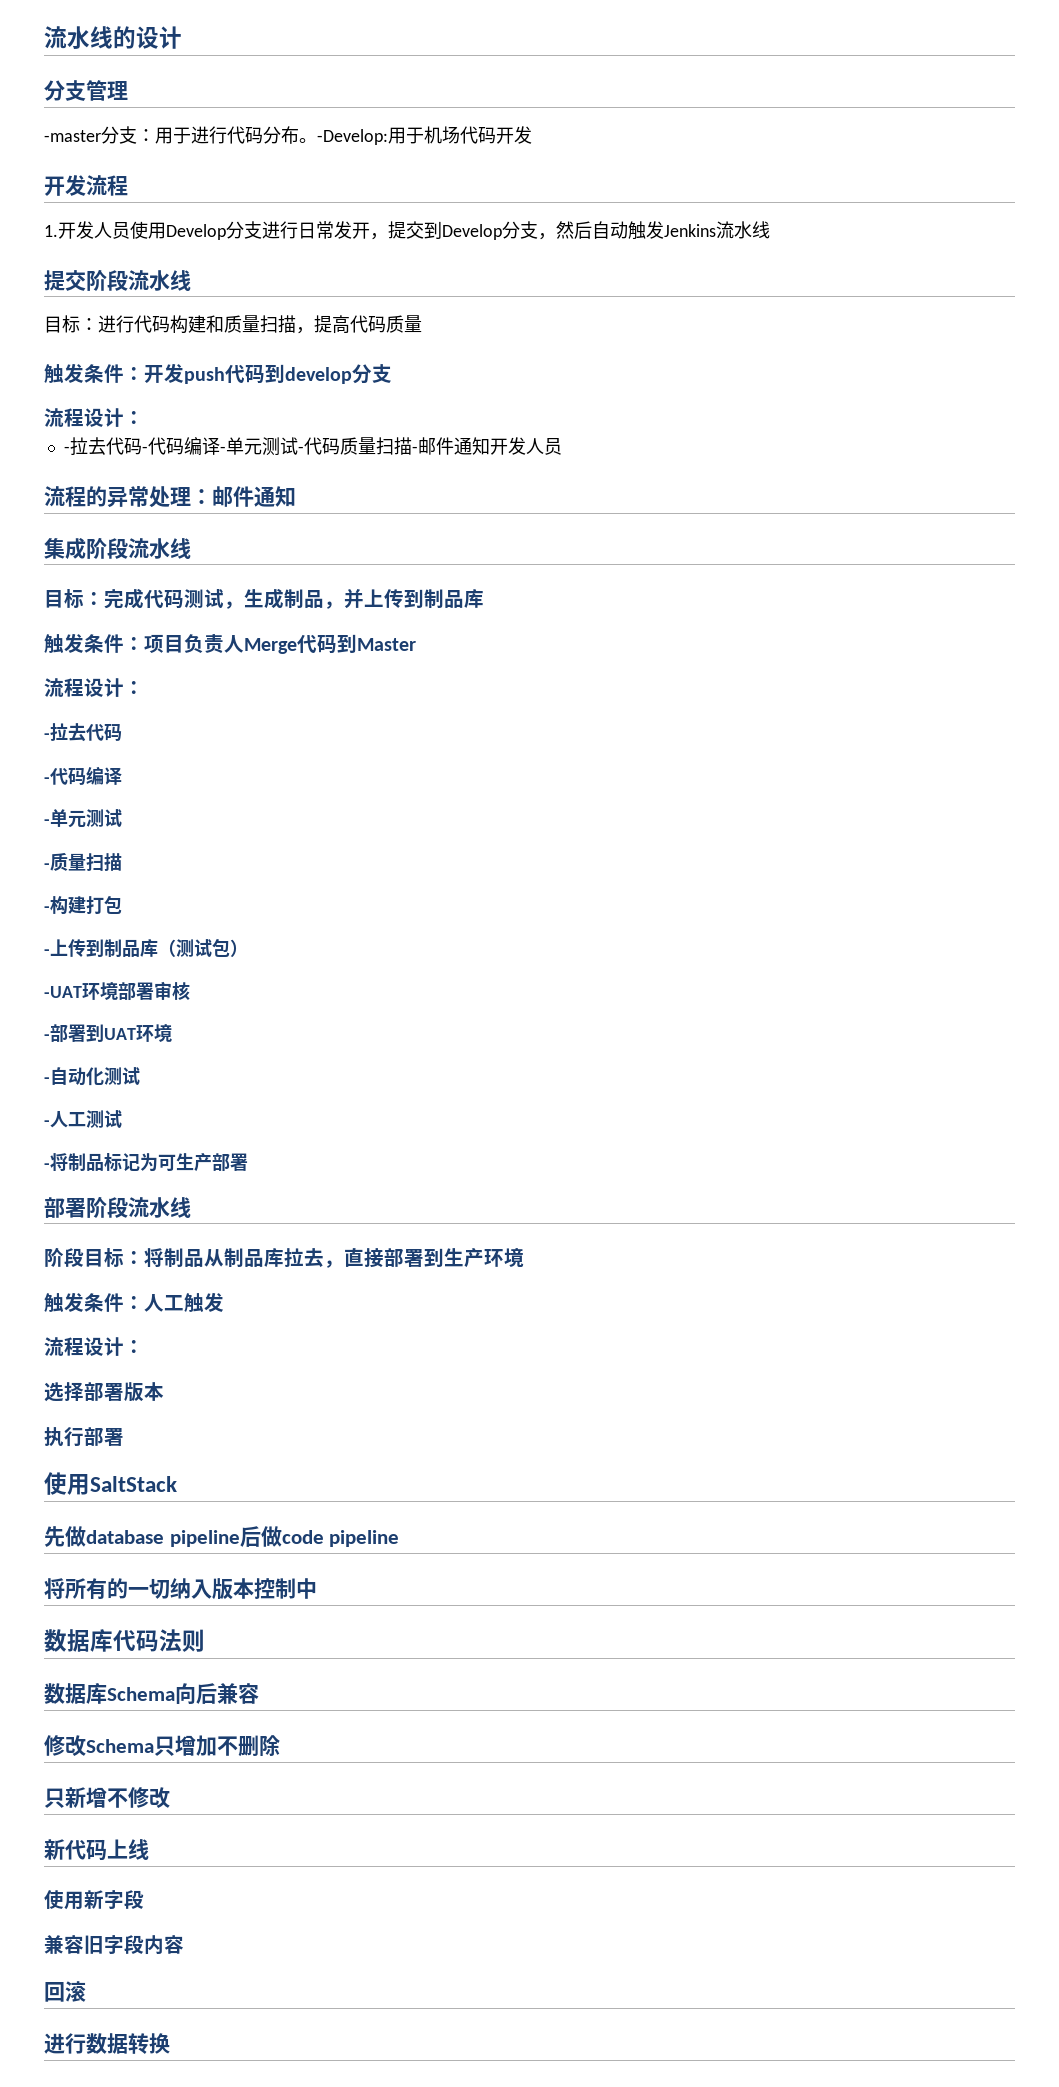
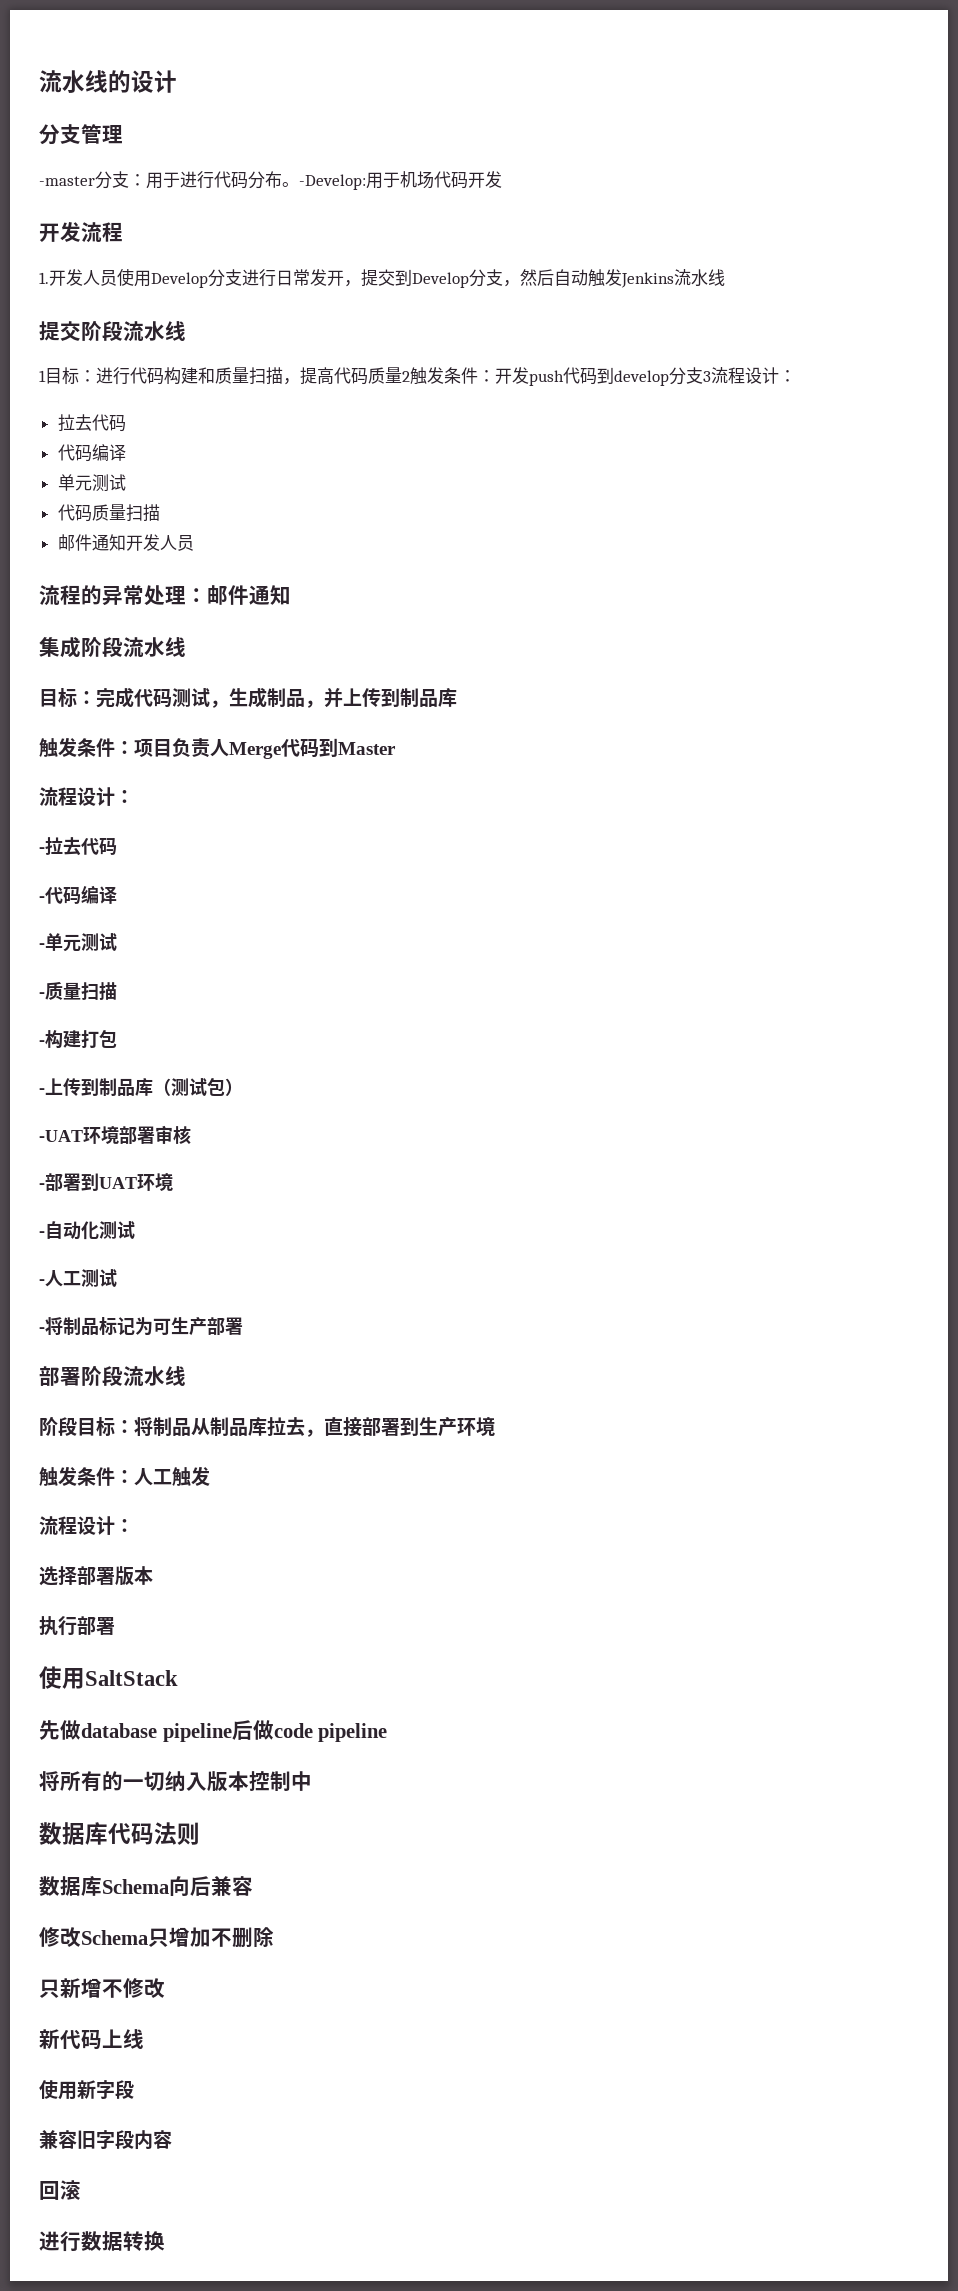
(191, 280) none -> [39,370,46,382] 1
(422, 324) // -> [402,371,410,382] 2
[44,408,144,428] [63,437,304,456] // 流程设计： // -拉去代码-代码编译-单元测试- -> [703,367,796,384] [57,414,126,432] [57,444,126,462] [57,474,126,492] 3流程设计： // 拉去代码 // 代码编译 // 单元测试 //
[411,446,418,453] - -> (160, 513) //

